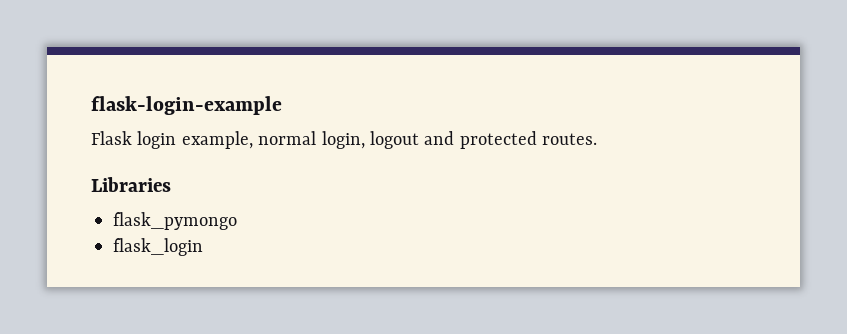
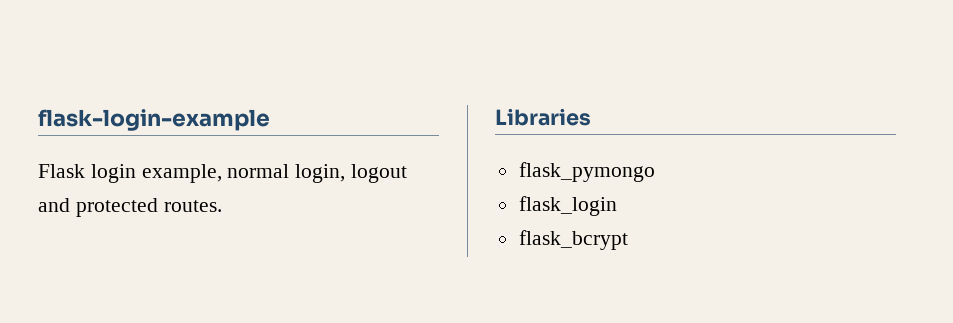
(203, 247) none -> [518,230,628,250] // flask_bcrypt

